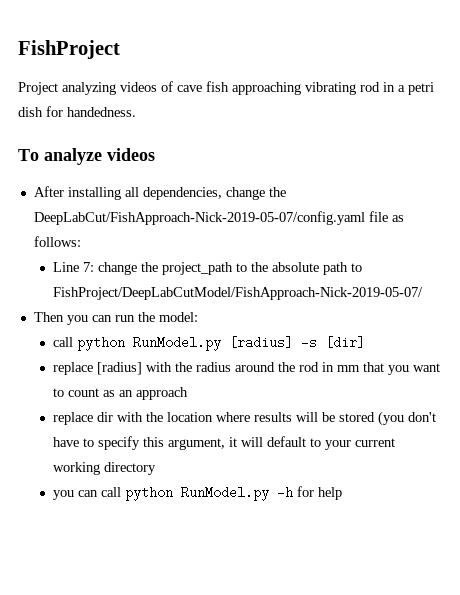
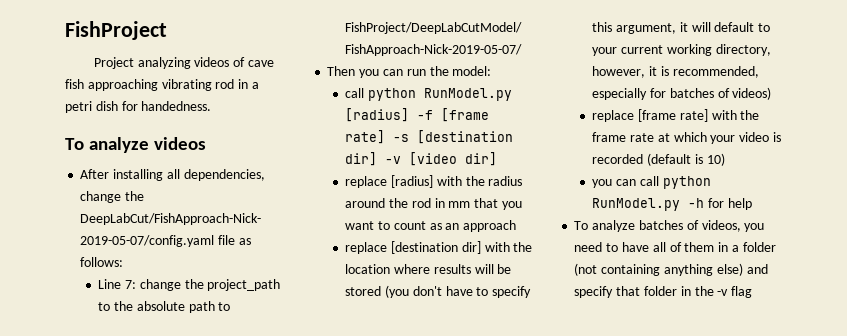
[301,336,366,349] -s [dir] -> [417,108,490,122] [345,130,514,144] [345,152,498,166] -f [frame rate] -s [destination dir] -v [video dir]
[97,412,114,422] dir -> [391,241,481,254] [destination dir]
[104,462,157,475] directory -> [715,44,771,56] [592,66,759,78] [592,87,772,100] [592,109,760,122] [592,132,782,144] [592,153,725,166] directory, however, it is recommended, especially for batches of videos) // replace [frame rate] with the frame rate at which your video is recorded (default is 10)
(343, 493) none -> [574,220,765,232] [574,242,776,252] [574,263,768,276] [574,286,753,298] // To analyze batches of videos, you need to have all of them in a folder (not containing anything else) and specify that folder in the -v flag

